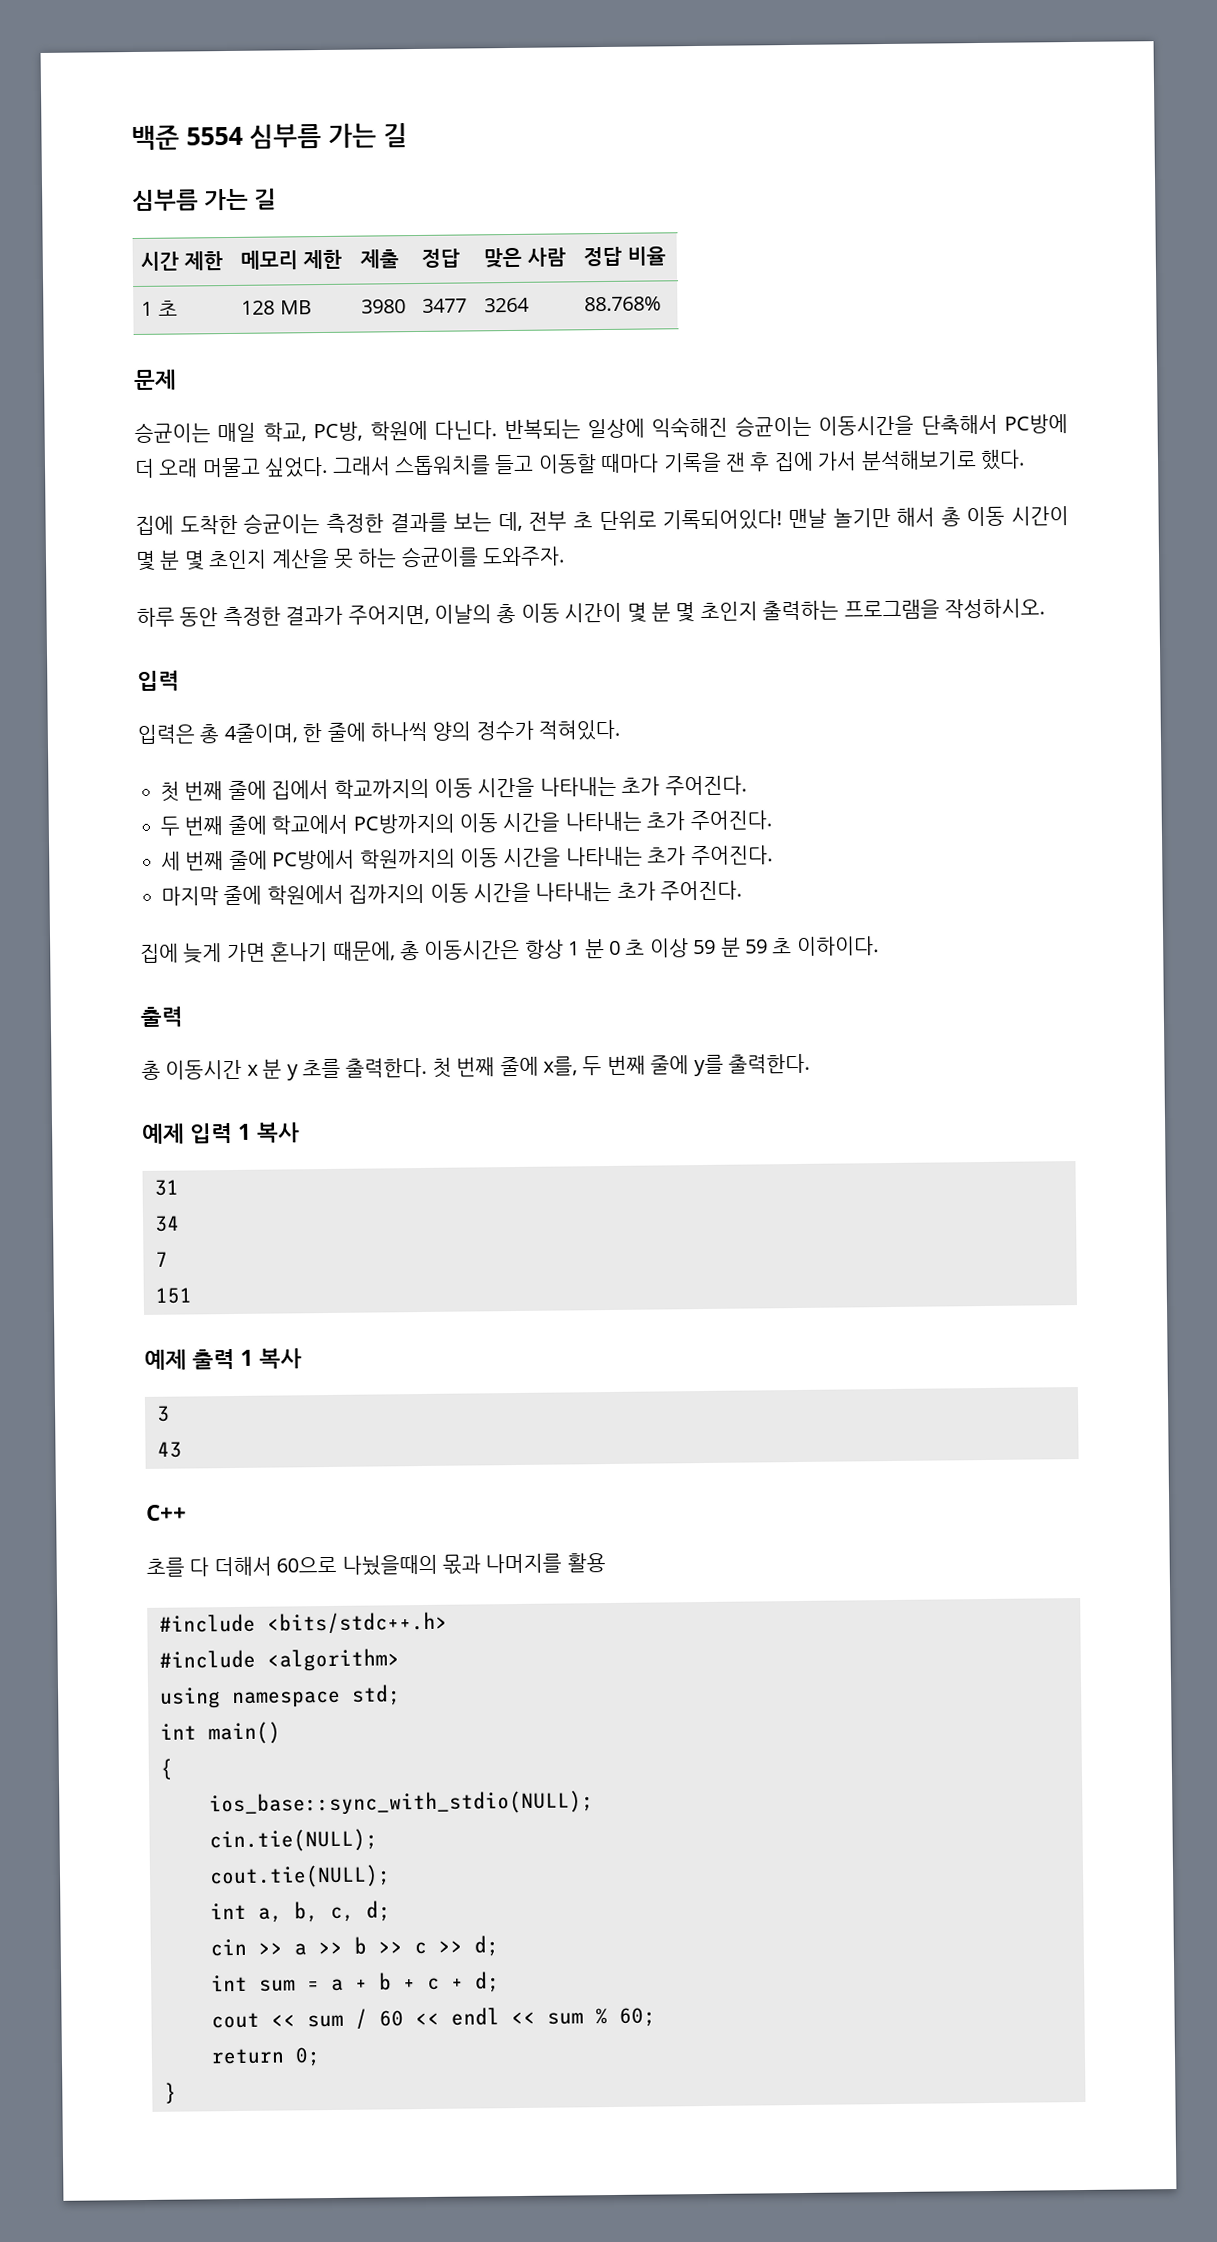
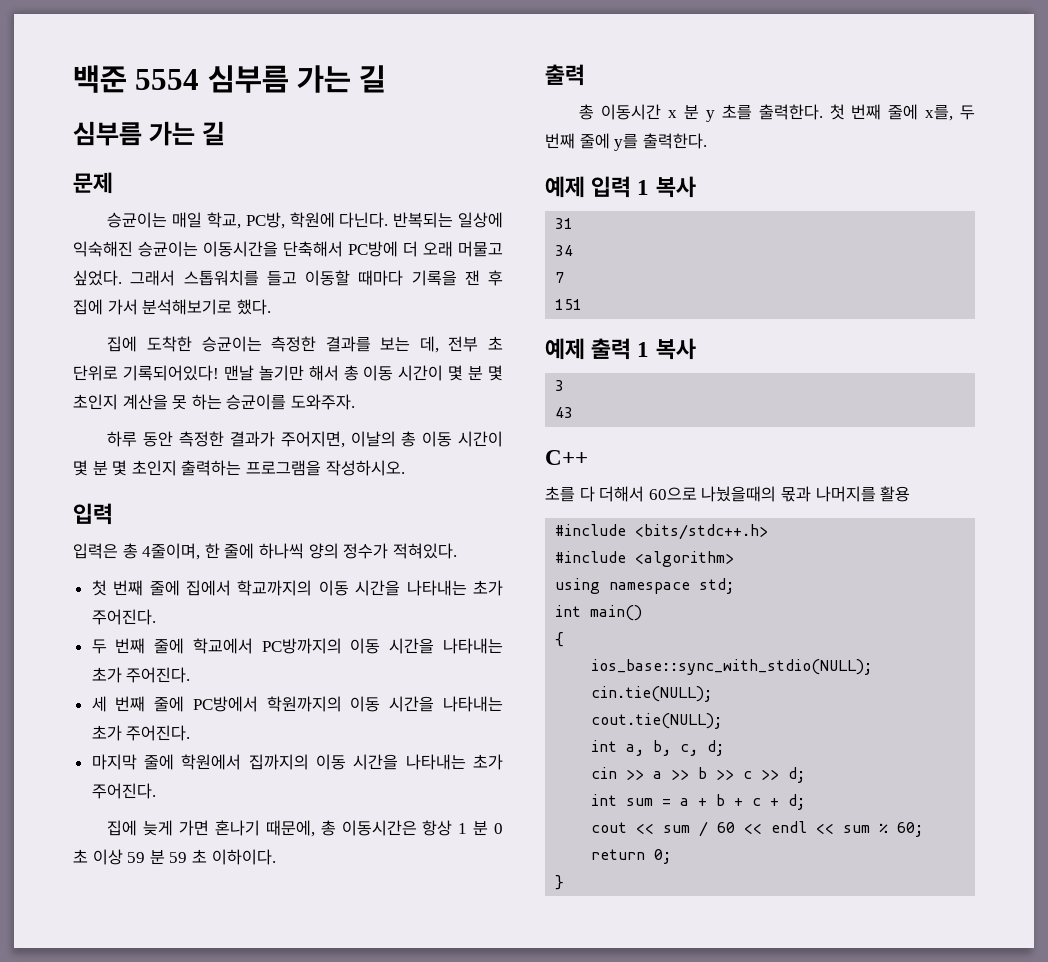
[140,251,223,271] [240,249,342,270] [360,249,400,269] [421,248,461,268] [483,247,566,269] [583,246,666,267] [141,300,178,316] [241,300,312,315] [361,299,407,314] [422,298,468,313] [484,297,531,313] [584,296,662,312] // 시간 제한 | 메모리 제한 | 제출 | 정답 | 맞은 사람 | 정답 비율 // 1 초 | 128 MB | 3980 | 3477 | 3264 | 88.768% -> (226, 133) none

